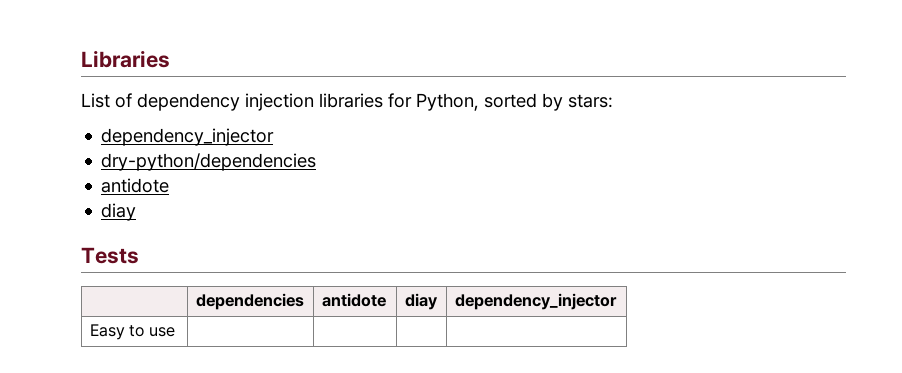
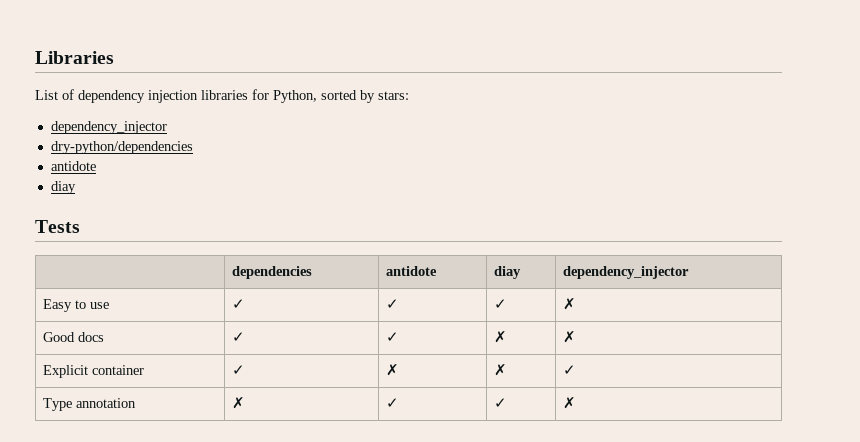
(175, 332) | | | -> [232,299,246,309] [386,299,400,309] [494,299,508,309] [563,298,577,310] [43,332,105,342] [232,332,246,342] [386,332,400,342] [494,331,508,343] [563,331,577,343] [43,365,145,378] [232,365,246,375] [386,364,400,376] [494,364,508,376] [563,365,577,375] [43,398,137,411] [232,397,246,409] [386,398,400,408] [494,398,508,408] [563,397,577,409] ✓ | ✓ | ✓ | ✗ // Good docs | ✓ | ✓ | ✗ | ✗ // Explicit container | ✓ | ✗ | ✗ | ✓ // Type annotation | ✗ | ✓ | ✓ | ✗

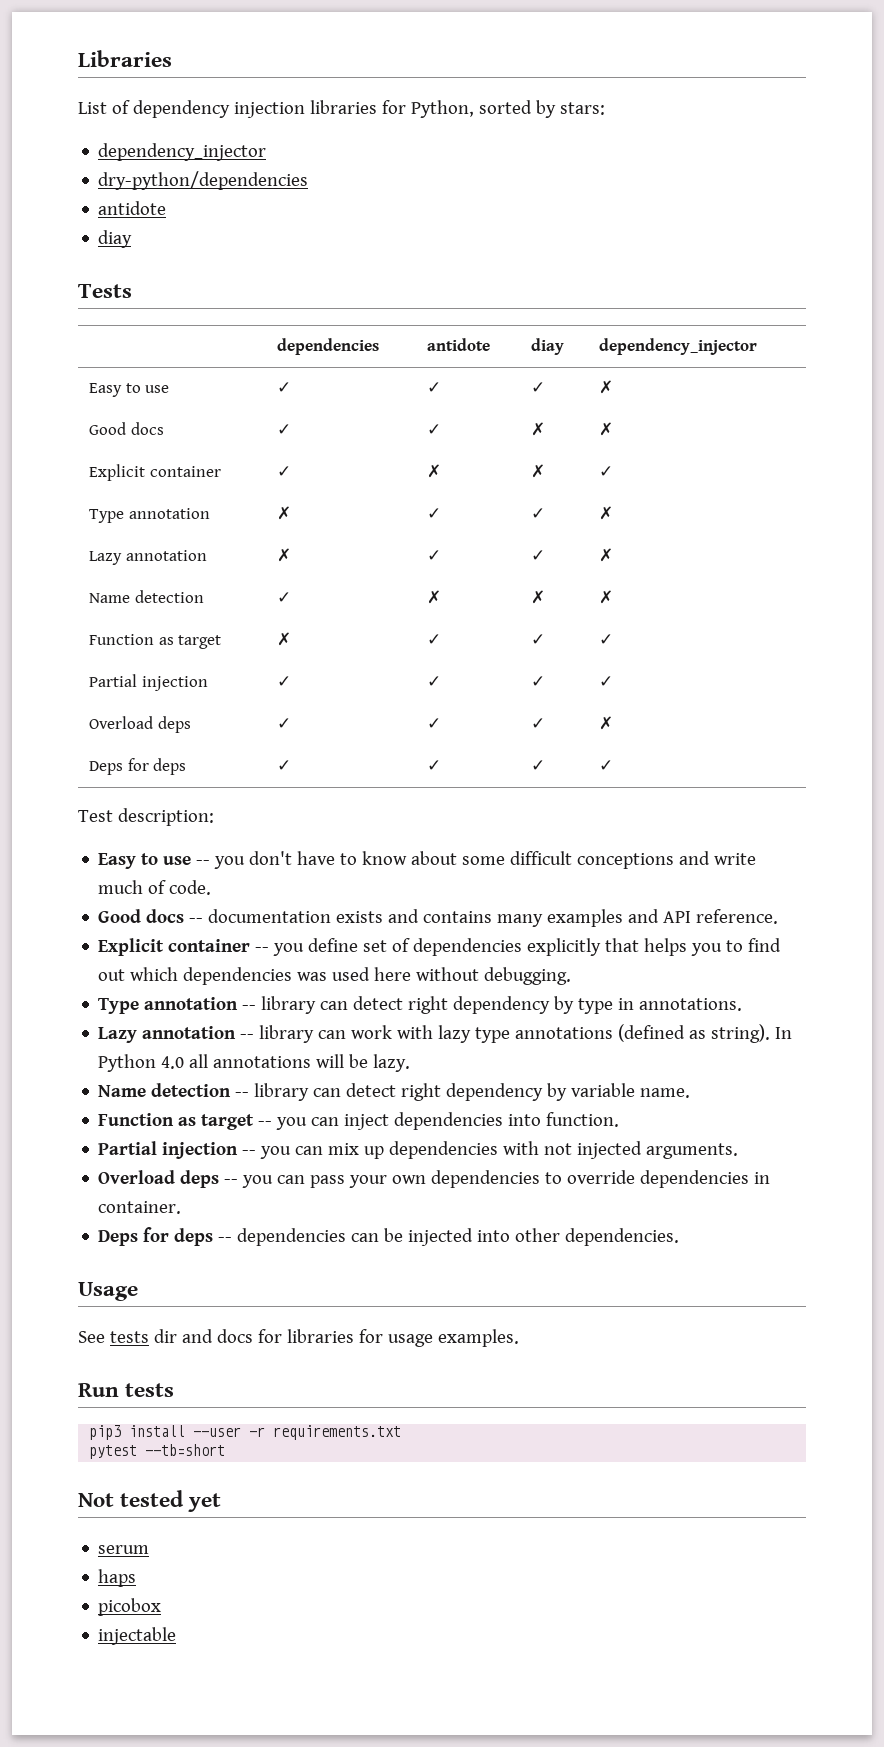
(577, 403) none -> [89,550,207,565] [277,548,292,562] [427,550,442,561] [531,550,546,561] [599,548,614,562] [89,590,204,603] [277,592,292,603] [427,590,442,604] [531,590,546,604] [599,590,614,604] [89,634,222,649] [277,632,292,646] [427,634,442,645] [531,634,546,645] [599,634,614,645] [89,674,208,691] [277,676,292,687] [427,676,442,687] [531,676,546,687] [599,676,614,687] [89,716,191,733] [277,718,292,729] [427,718,442,729] [531,718,546,729] [599,716,614,730] [89,758,187,775] [277,760,292,771] [427,760,442,771] [531,760,546,771] [599,760,614,771] [78,808,214,826] [98,851,757,869] [98,880,212,895] [98,909,779,927] [98,938,782,956] [98,967,572,985] [98,996,743,1014] [98,1024,793,1043] [98,1054,411,1072] [98,1083,691,1101] [98,1112,620,1130] [98,1141,739,1159] [98,1170,771,1188] [98,1201,182,1214] [98,1227,680,1246] [78,1282,138,1301] [78,1329,519,1347] [78,1383,175,1397] [89,1425,402,1440] [89,1444,226,1459] [78,1490,222,1512] [98,1545,150,1554] [98,1569,137,1587] [98,1598,162,1616] [98,1627,177,1645] // Lazy annotation | ✗ | ✓ | ✓ | ✗ // Name detection | ✓ | ✗ | ✗ | ✗ // Function as target | ✗ | ✓ | ✓ | ✓ // Partial injection | ✓ | ✓ | ✓ | ✓ // Overload deps | ✓ | ✓ | ✓ | ✗ // Deps for deps | ✓ | ✓ | ✓ | ✓ // Test description: // Easy to use -- you don't have to know about some difficult conceptions and write much of code. // Good docs -- documentation exists and contains many examples and API reference. // Explicit container -- you define set of dependencies explicitly that helps you to find out which dependencies was used here without debugging. // Type annotation -- library can detect right dependency by type in annotations. // Lazy annotation -- library can work with lazy type annotations (defined as string). In Python 4.0 all annotations will be lazy. // Name detection -- library can detect right dependency by variable name. // Function as target -- you can inject dependencies into function. // Partial injection -- you can mix up dependencies with not injected arguments. // Overload deps -- you can pass your own dependencies to override dependencies in container. // Deps for deps -- dependencies can be injected into other dependencies. // Usage // See tests dir and docs for libraries for usage examples. // Run tests // pip3 install --user -r requirements.txt // pytest --tb=short // Not tested yet // serum // haps // picobox // injectable

